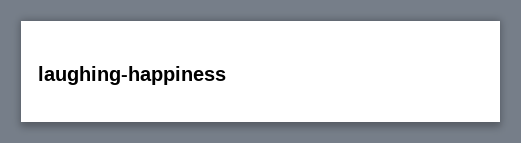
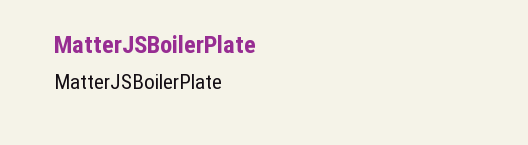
[38,66,226,85] laughing-happiness -> [54,35,256,53] [54,74,222,89] MatterJSBoilerPlate // MatterJSBoilerPlate

